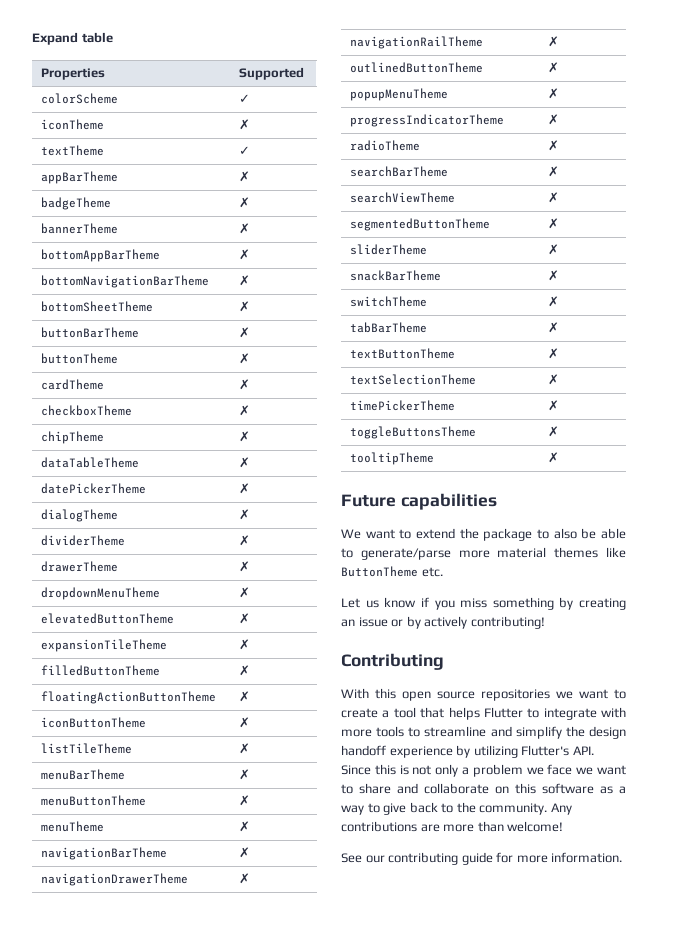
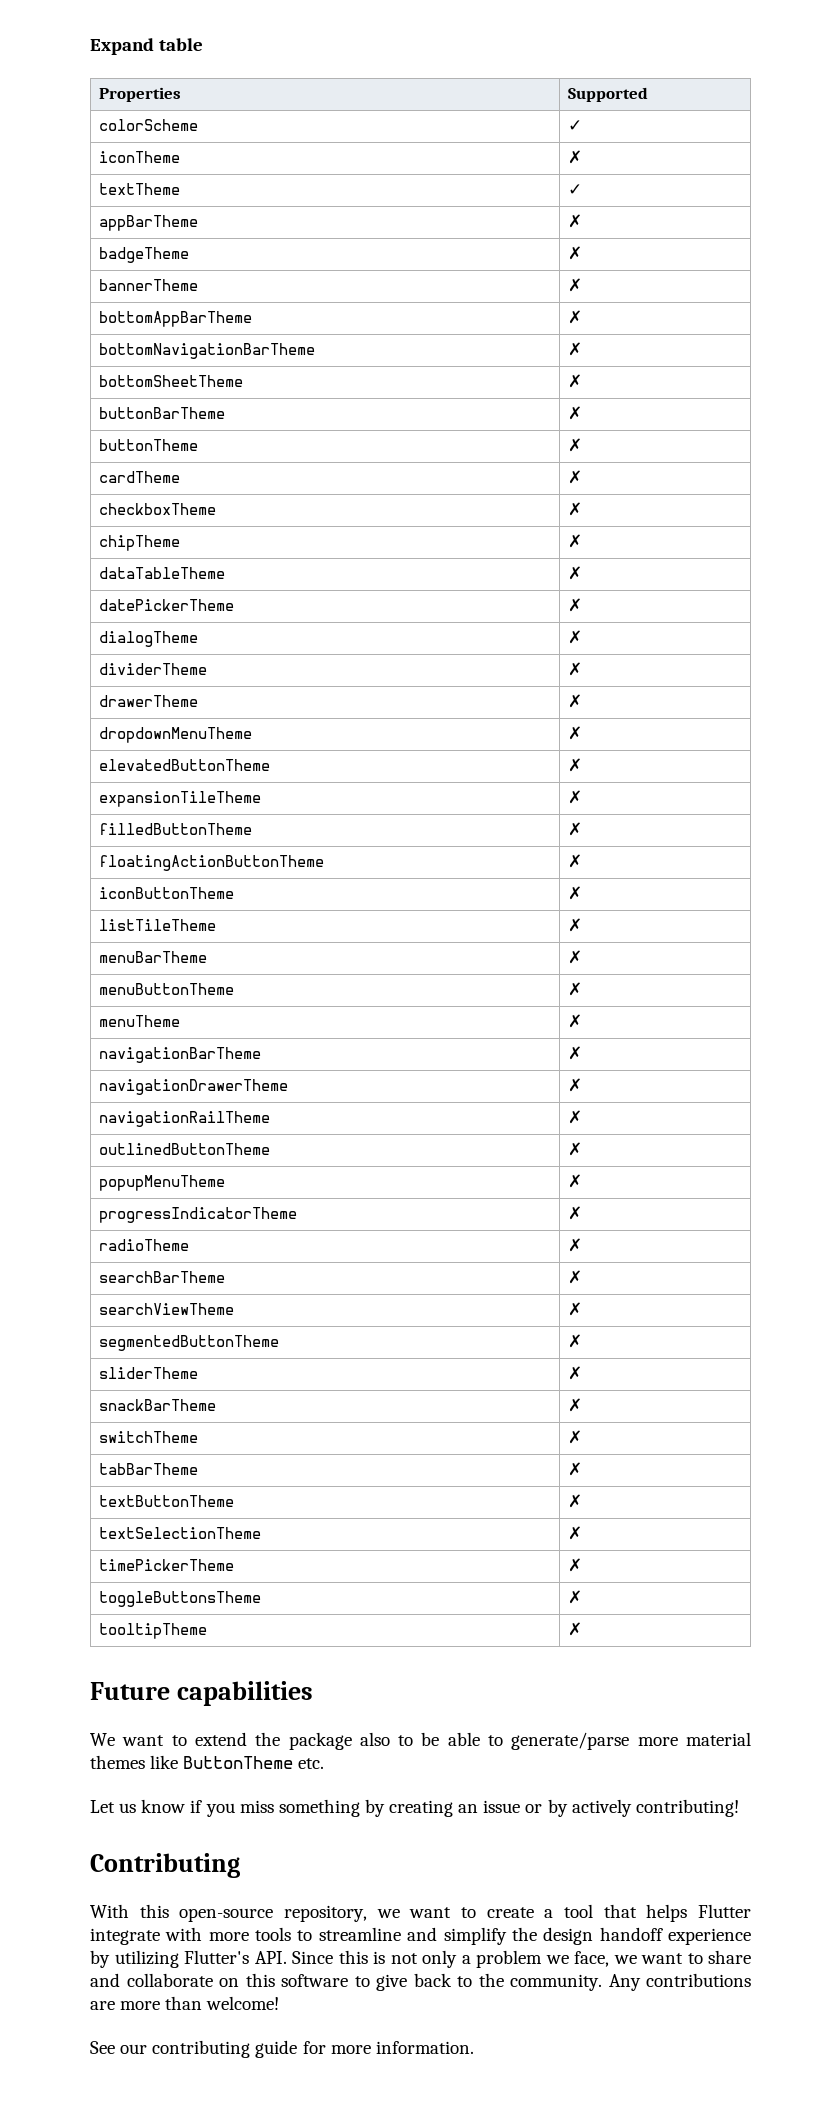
[537,528,577,539] to also -> [359,1732,414,1746] also to
[402,689,550,701] open source repositories -> [179,1905,367,1922] open-source repository,
[527,708,540,718] to -> (751, 1911) none
[547,764,573,775] face -> [574,1951,609,1967] face,
[600,786,626,794] [341,805,364,815] as a way -> (348, 1980) none

